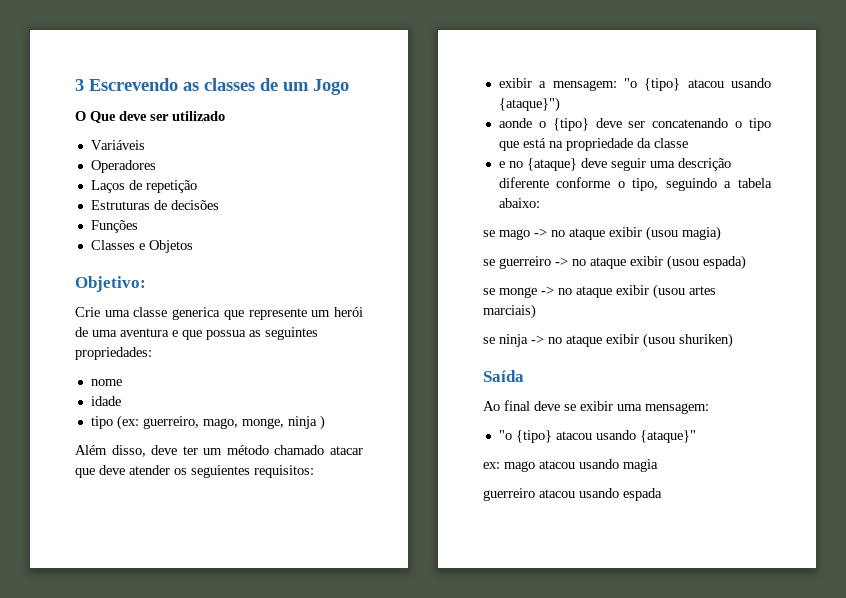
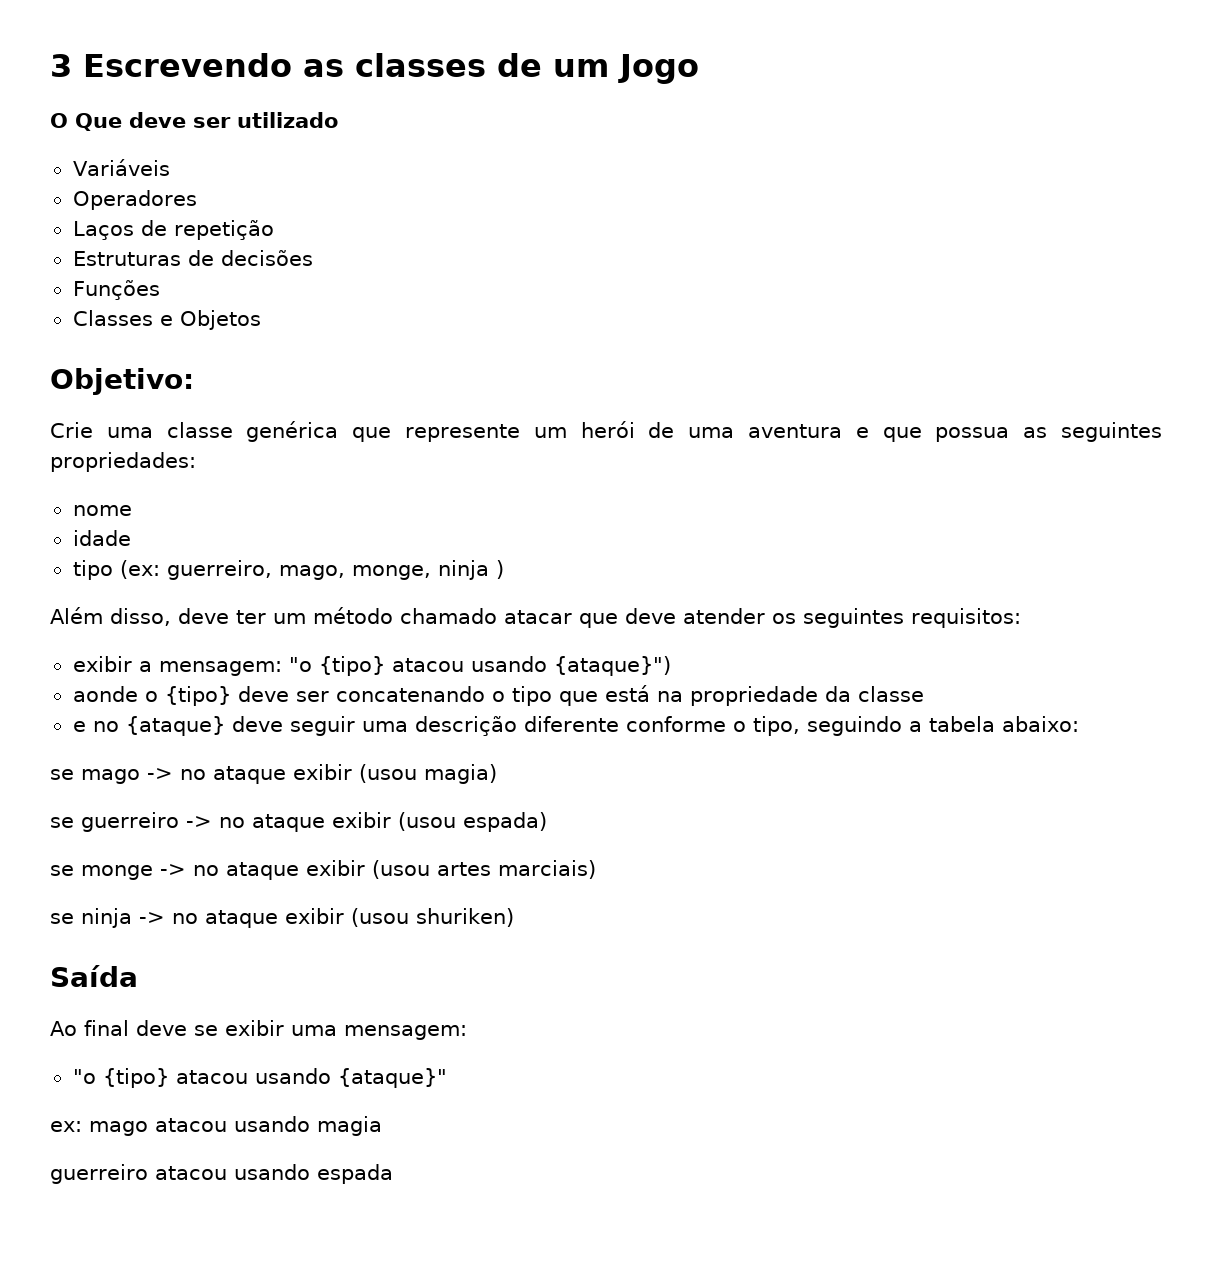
[172,307,221,320] generica -> [246,421,339,442] genérica
[191,465,250,478] seguientes -> [803,608,904,628] seguintes

